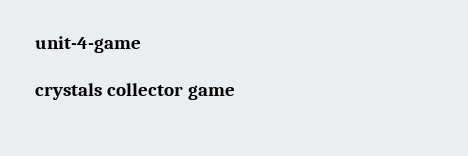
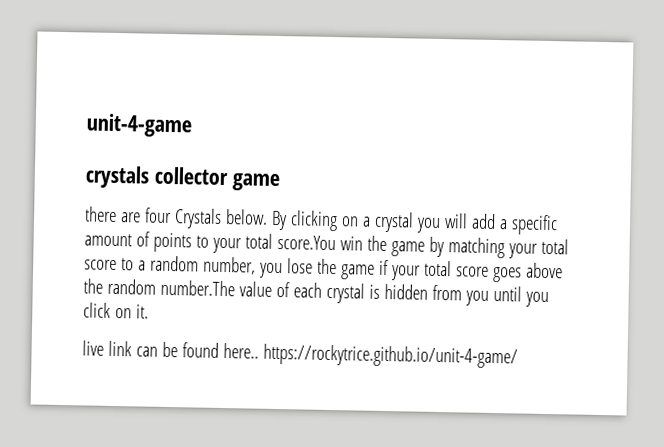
(235, 92) none -> [84,206,558,236] [84,231,569,259] [84,255,563,283] [83,278,549,308] [83,302,149,319] [82,340,518,369] // there are four Crystals below. By clicking on a crystal you will add a specific amount of points to your total score.You win the game by matching your total score to a random number, you lose the game if your total score goes above the random number.The value of each crystal is hidden from you until you click on it. // live link can be found here.. https://rockytrice.github.io/unit-4-game/

